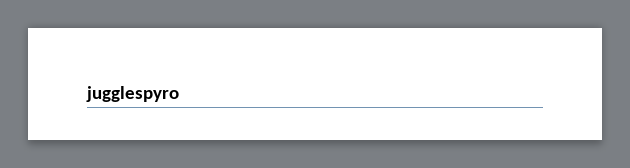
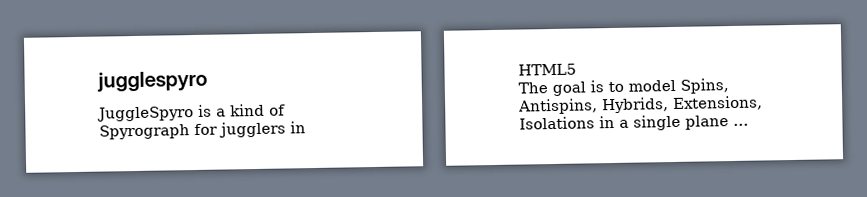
(179, 94) none -> [97,103,286,122] [99,121,306,140] [518,63,577,76] [518,78,729,96] [518,95,763,115] [519,114,749,131] // JuggleSpyro is a kind of Spyrograph for jugglers in HTML5 // The goal is to model Spins, Antispins, Hybrids, Extensions, Isolations in a single plane ...

